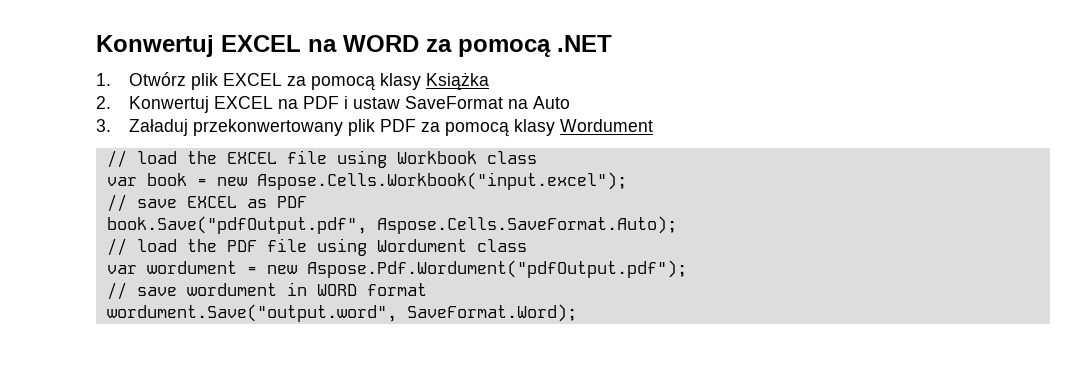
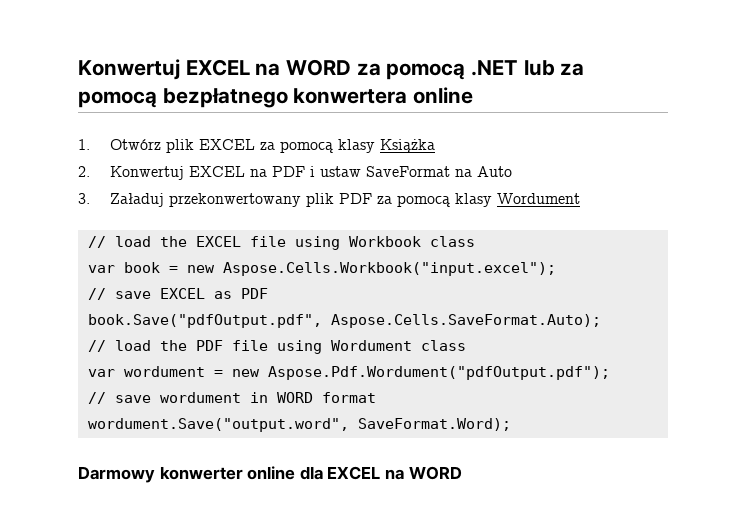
(612, 43) none -> [523,60,585,76] [78,87,474,108] lub za pomocą bezpłatnego konwertera online
(577, 313) none -> [78,466,462,483] // Darmowy konwerter online dla EXCEL na WORD

